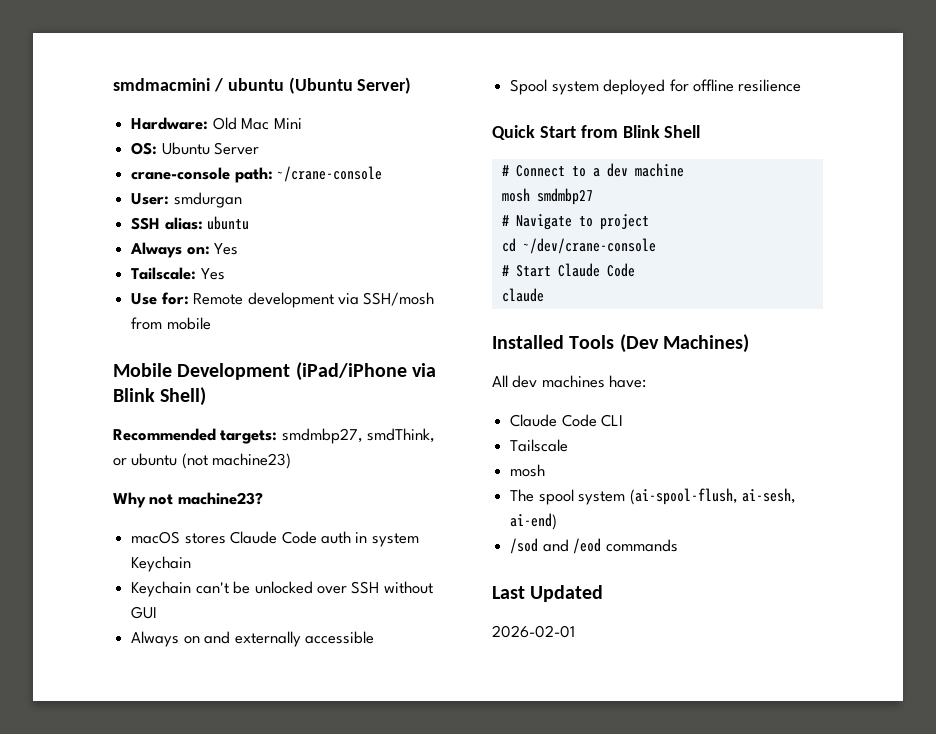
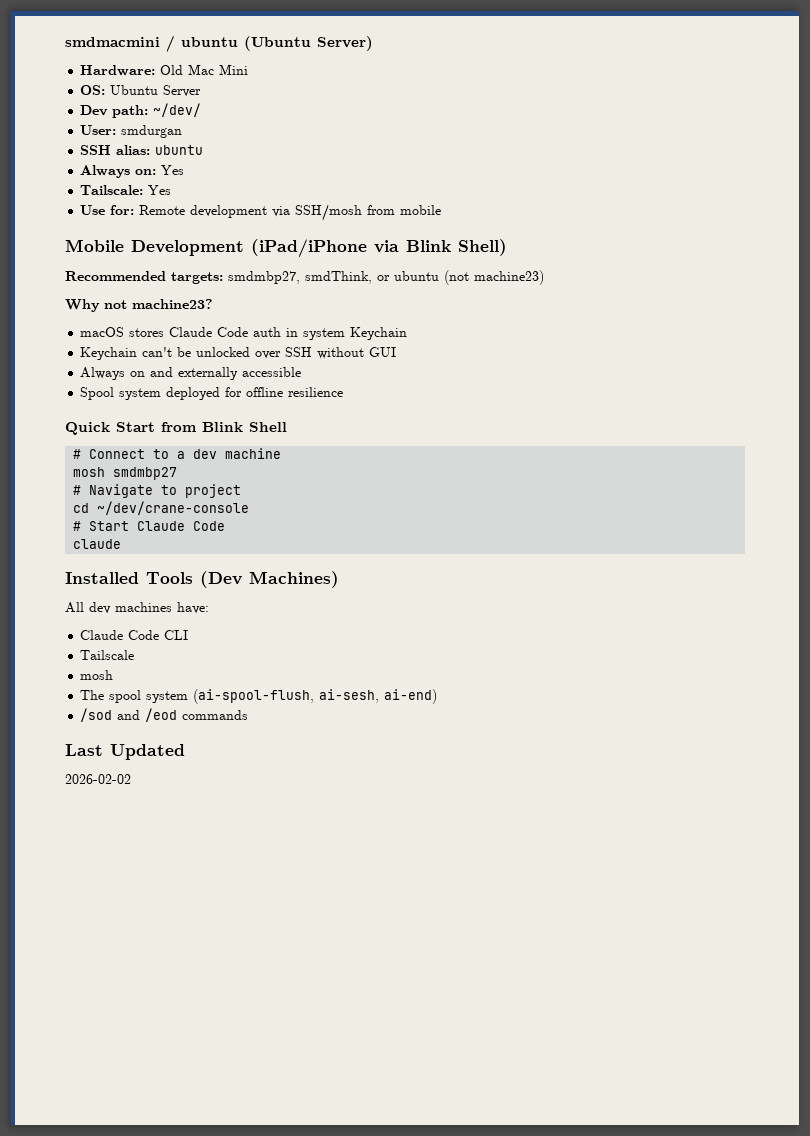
[131,166,383,183] crane-console path: ~/crane-console -> [80,103,202,118] Dev path: ~/dev/
[492,625,575,638] 2026-02-01 -> [65,774,131,784] 2026-02-02

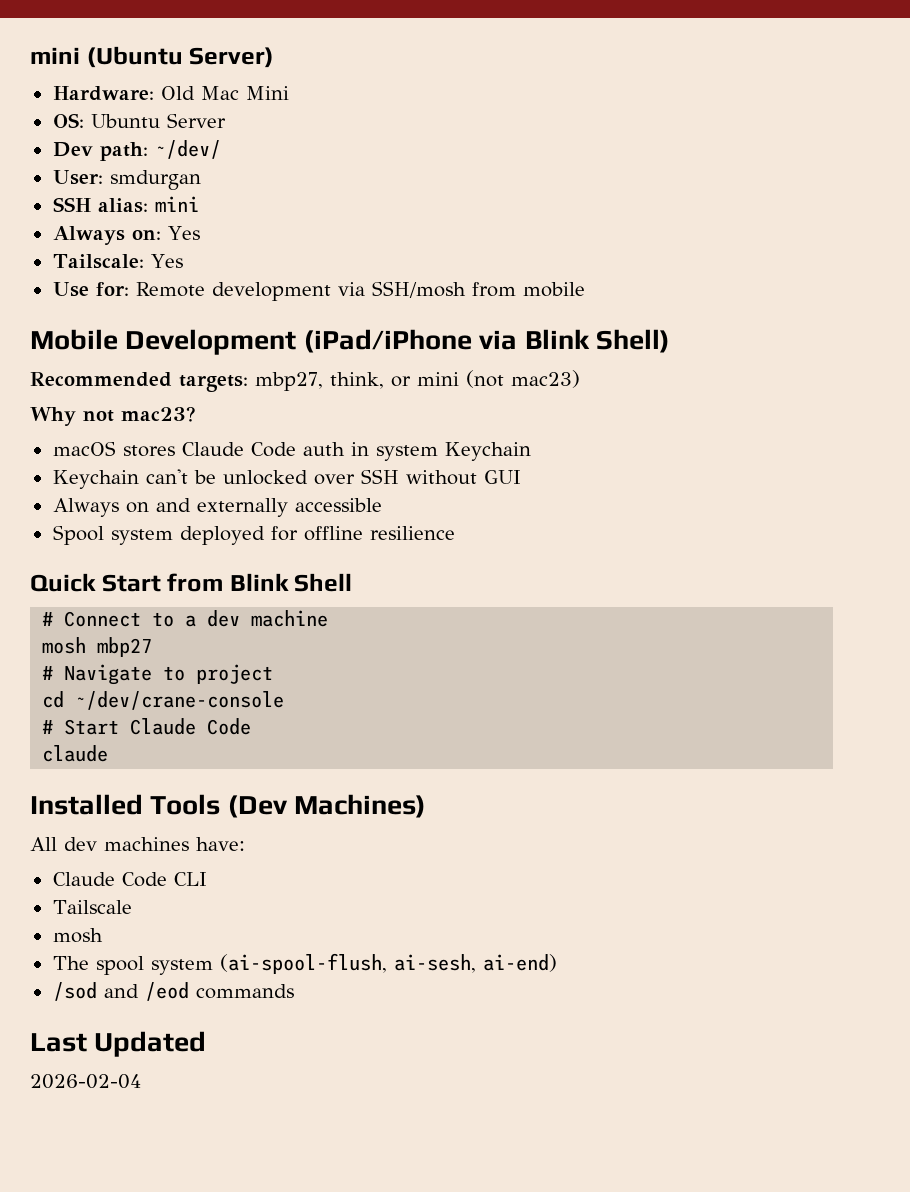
[65,35,238,52] smdmacmini / ubuntu -> [30,47,80,64] mini
[155,145,204,155] ubuntu -> [154,196,199,212] mini
[228,270,544,285] smdmbp27, smdThink, or ubuntu (not machine23) -> [255,370,580,391] mbp27, think, or mini (not mac23)
[132,299,213,309] machine23? -> [121,406,196,422] mac23?
[113,467,178,480] smdmbp27 -> [97,637,153,657] mbp27
[65,774,131,784] 2026-02-02 -> [30,1074,141,1089] 2026-02-04

